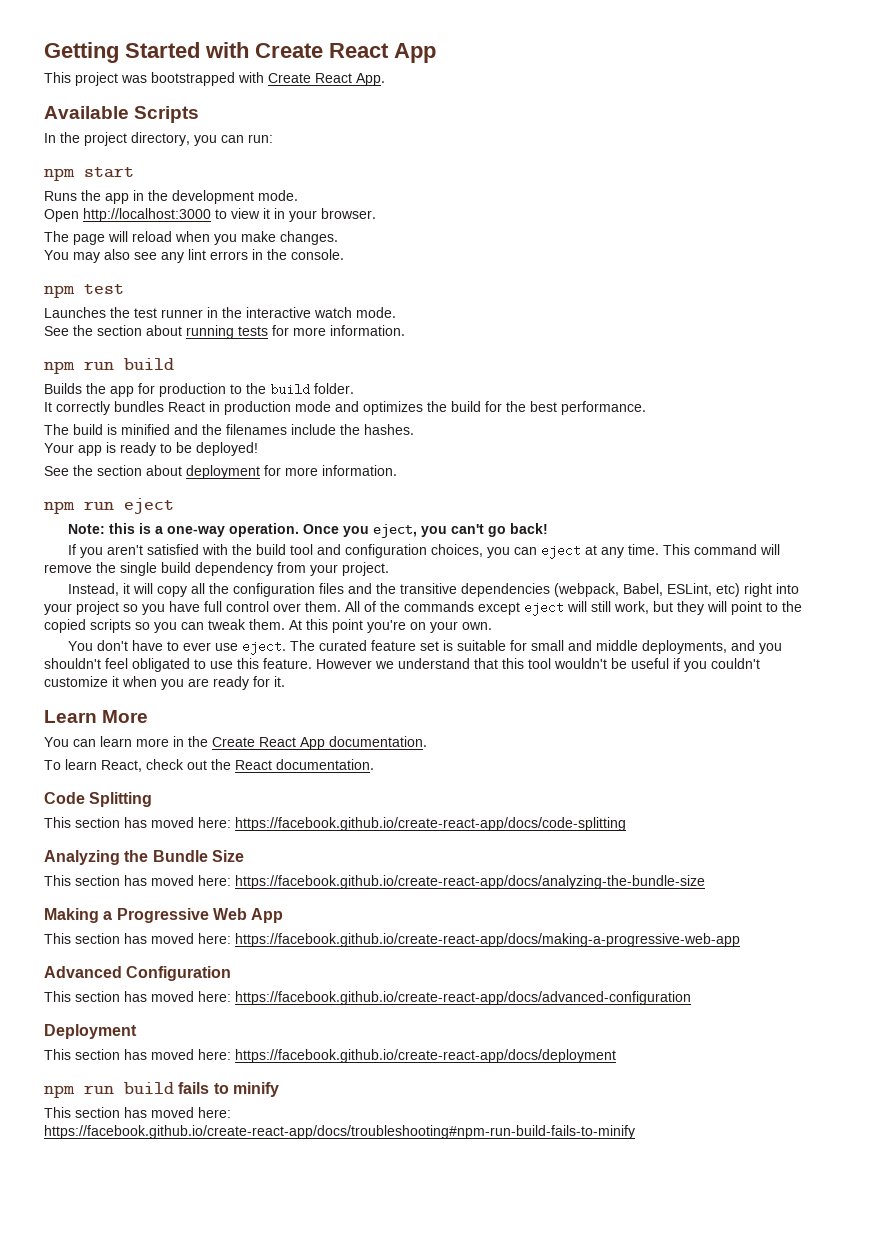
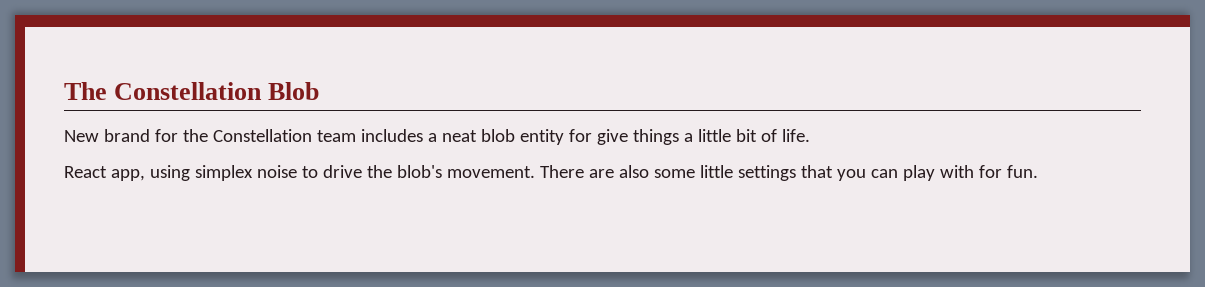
[44,42,436,63] [44,72,385,86] [44,106,200,123] [44,132,273,146] [44,167,134,181] [44,190,298,204] [44,208,376,222] [44,231,338,245] [44,249,344,263] [44,284,124,298] [44,307,396,318] [44,325,405,339] [44,358,174,374] [44,383,354,397] [44,401,646,415] [44,424,414,435] [44,442,258,456] [44,465,397,479] [44,498,174,514] [67,523,548,538] [67,544,780,559] [44,562,389,576] [67,583,799,597] [44,601,802,616] [44,619,492,633] [67,640,782,655] [44,658,760,672] [44,676,285,690] [44,710,149,723] [44,736,427,750] [44,759,374,772] [44,792,153,807] [44,817,626,831] [44,850,244,865] [44,875,705,889] [44,908,284,923] [44,933,740,947] [44,966,232,981] [44,991,691,1005] [44,1024,137,1039] [44,1049,616,1063] [44,1082,279,1098] [44,1107,231,1118] [44,1125,635,1139] Getting Started with Create React App // This project was bootstrapped with Create React App. // Available Scripts // In the project directory, you can run: // npm start // Runs the app in the development mode. // Open http://localhost:3000 to view it in your browser. // The page will reload when you make changes. // You may also see any lint errors in the console. // npm test // Launches the test runner in the interactive watch mode. // See the section about running tests for more information. // npm run build // Builds the app for production to the build folder. // It correctly bundles React in production mode and optimizes the build for the best performance. // The build is minified and the filenames include the hashes. // Your app is ready to be deployed! // See the section about deployment for more information. // npm run eject // Note: this is a one-way operation. Once you eject, you can't go back! // If you aren't satisfied with the build tool and configuration choices, you can eject at any time. This command will remove the single build dependency from your project. // Instead, it will copy all the configuration files and the transitive dependencies (webpack, Babel, ESLint, etc) right into your project so you have full control over them. All of the commands except eject will still work, but they will point to the copied scripts so you can tweak them. At this point you're on your own. // You don't have to ever use eject. The curated feature set is suitable for small and middle deployments, and you shouldn't feel obligated to use this feature. However we understand that this tool wouldn't be useful if you couldn't customize it when you are ready for it. // Learn More // You can learn more in the Create React App documentation. // To learn React, check out the React documentation. // Code Splitting // This section has moved here: https://facebook.github.io/create-react-app/docs/code-splitting // Analyzing the Bundle Size // This section has moved here: https://facebook.github.io/create-react-app/docs/analyzing-the-bundle-size // Making a Progressive Web App // This section has moved here: https://facebook.github.io/create-react-app/docs/making-a-progressive-web-app // Advanced Configuration // This section has moved here: https://facebook.github.io/create-react-app/docs/advanced-configuration // Deployment // This section has moved here: https://facebook.github.io/create-react-app/docs/deployment // npm run build fails to minify // This section has moved here: https://facebook.github.io/create-react-app/docs/troubleshooting#npm-run-build-fails-to-minify -> [64,82,320,100] [64,129,810,145] [64,165,1038,181] The Constellation Blob // New brand for the Constellation team includes a neat blob entity for give things a little bit of life. // React app, using simplex noise to drive the blob's movement. There are also some little settings that you can play with for fun.

